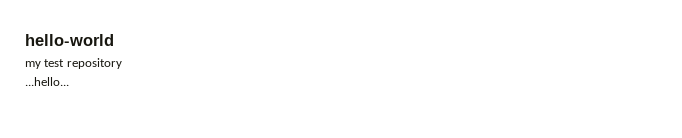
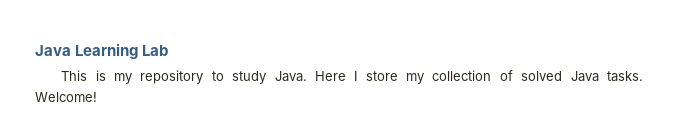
[25,34,114,46] [25,58,122,69] [25,77,69,86] hello-world // my test repository // ...hello... -> [35,43,169,59] [61,70,643,84] [35,92,97,102] Java Learning Lab // This is my repository to study Java. Here I store my collection of solved Java tasks. Welcome!

